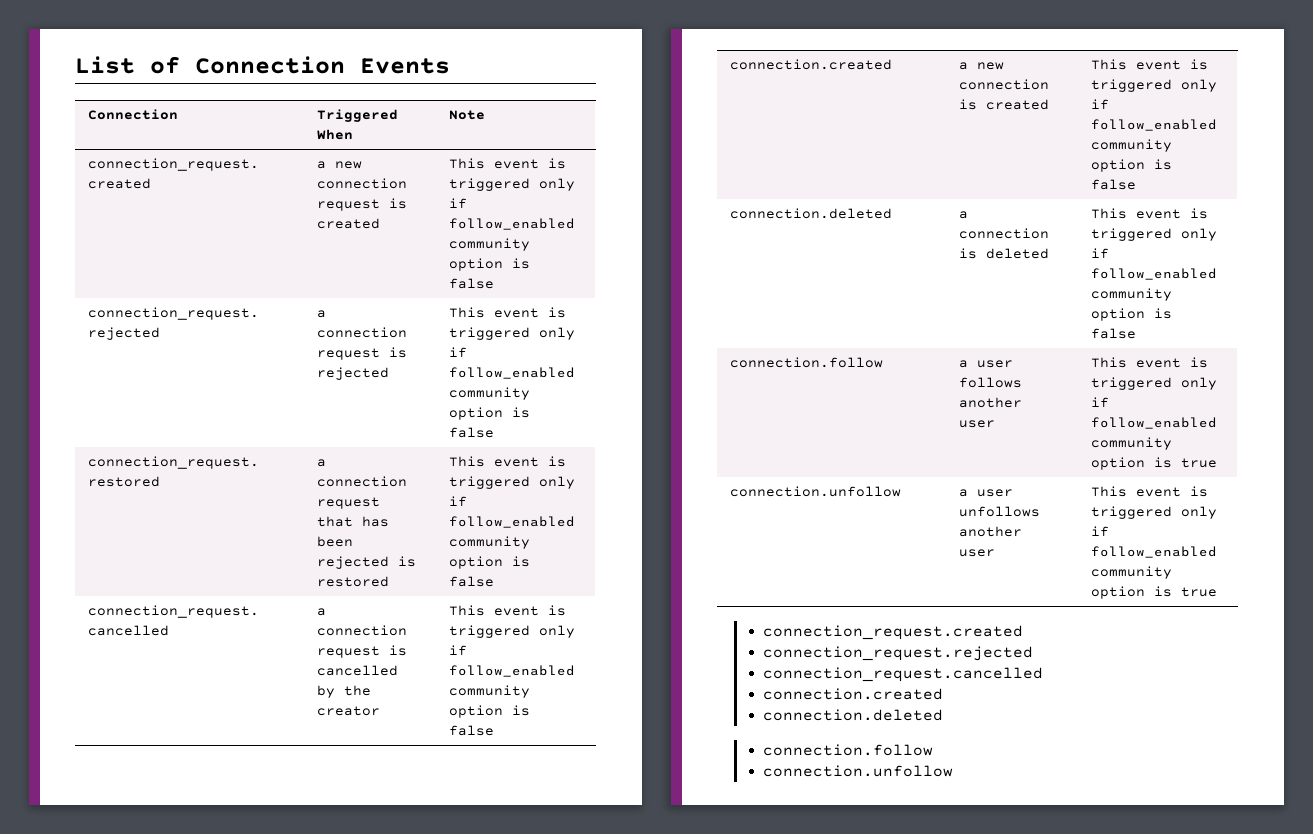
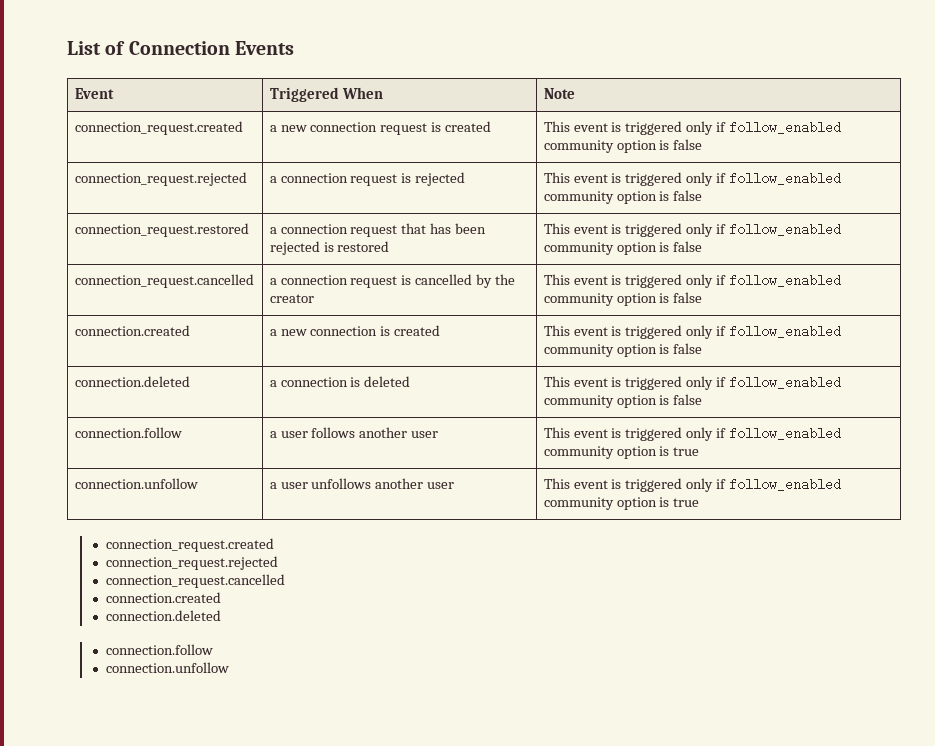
[87,109,178,120] Connection -> [74,88,114,99] Event

